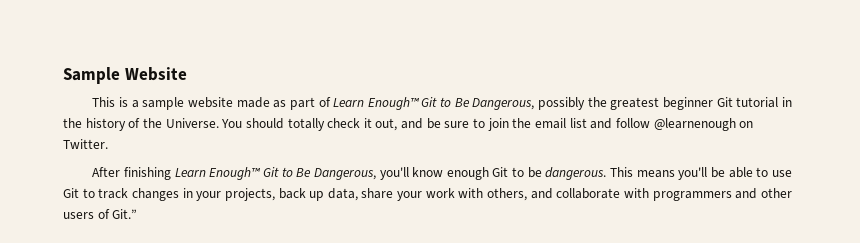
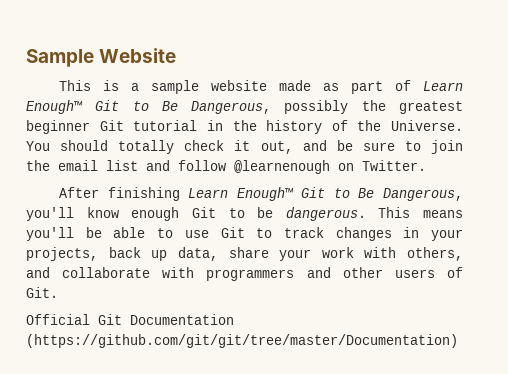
[112,209,138,219] Git.” -> [26,287,58,298] [26,314,234,325] [26,334,458,348] Git. // Official Git Documentation (https://github.com/git/git/tree/master/Documentation)

